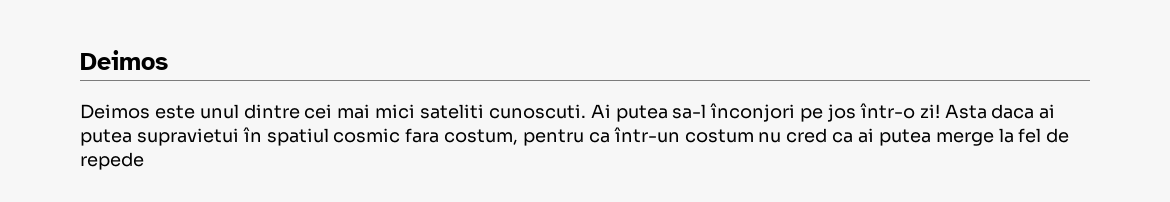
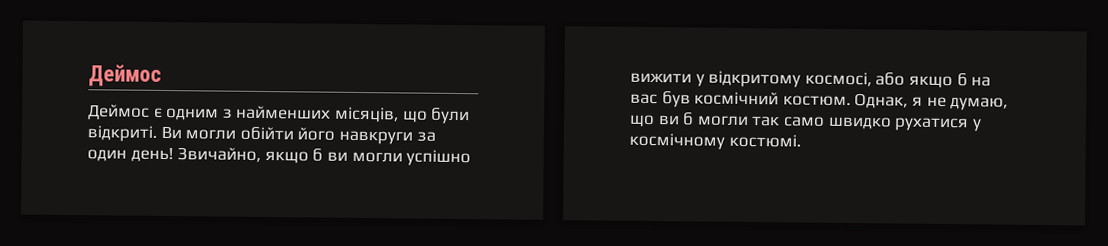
[80,50,168,70] [80,103,1056,122] [80,127,1070,146] [80,152,144,170] Deimos // Deimos este unul dintre cei mai mici sateliti cunoscuti. Ai putea sa-l înconjori pe jos într-o zi! Asta daca ai putea supravietui în spatiul cosmic fara costum, pentru ca într-un costum nu cred ca ai putea merge la fel de repede -> [88,64,162,87] [88,104,471,125] [87,125,436,145] [87,146,472,167] [630,70,992,89] [630,91,1009,111] [629,112,982,132] [629,132,801,150] Деймос // Деймос є одним з найменших місяців, що були відкриті. Ви могли обійти його навкруги за один день! Звичайно, якщо б ви могли успішно вижити у відкритому космосі, або якщо б на вас був космічний костюм. Однак, я не думаю, що ви б могли так само швидко рухатися у космічному костюмі.

